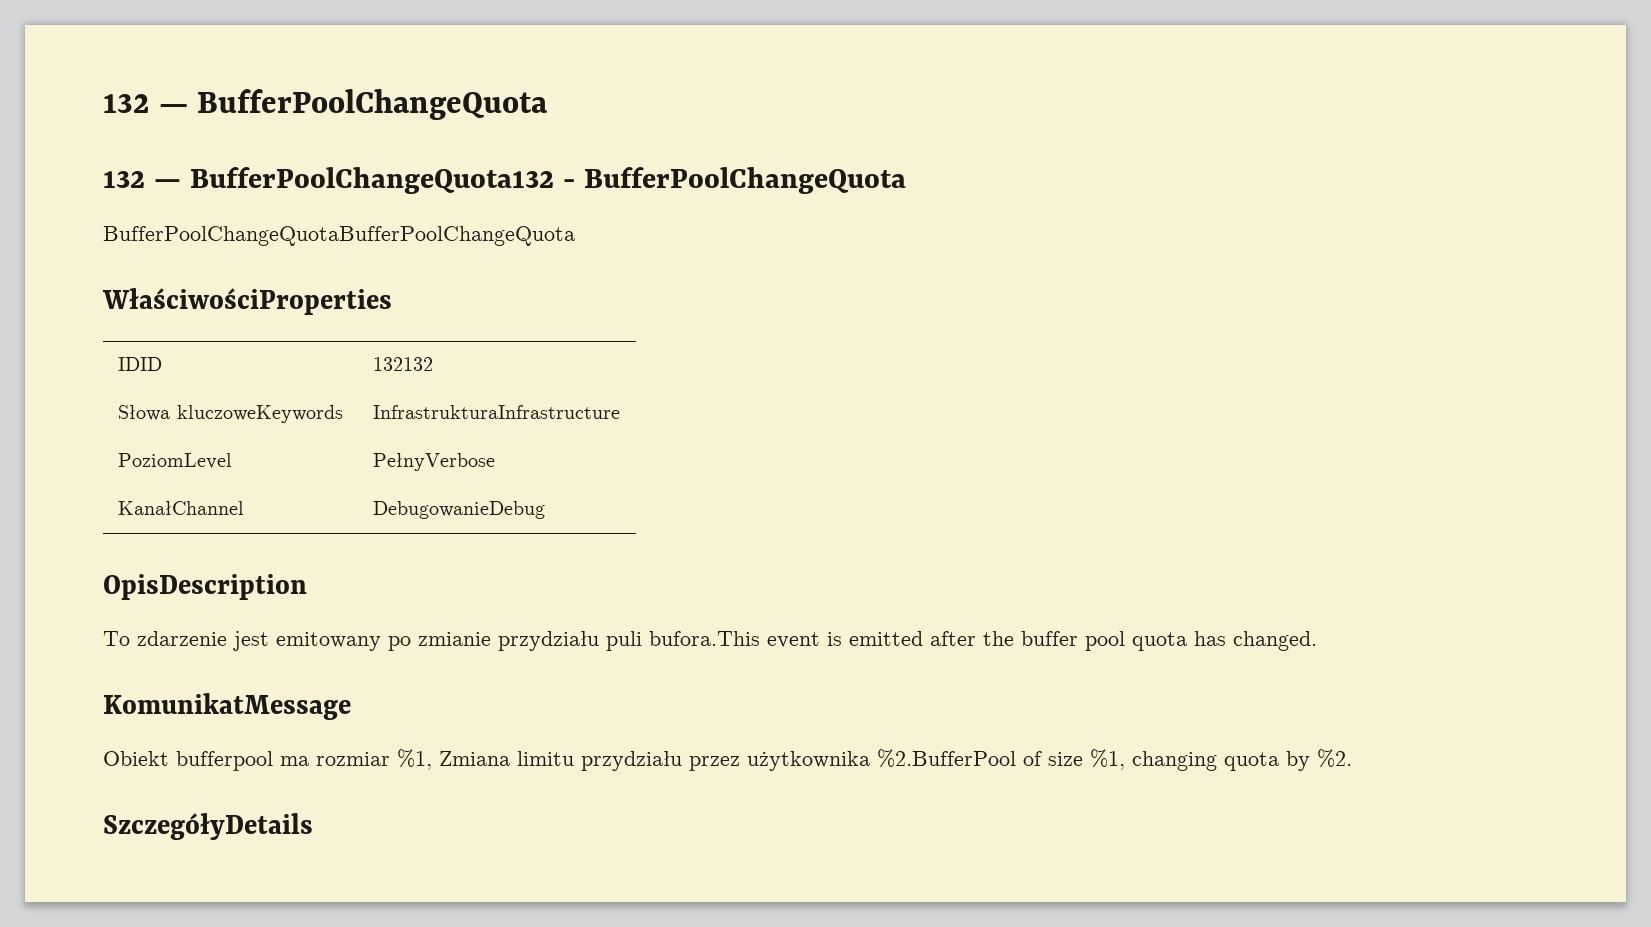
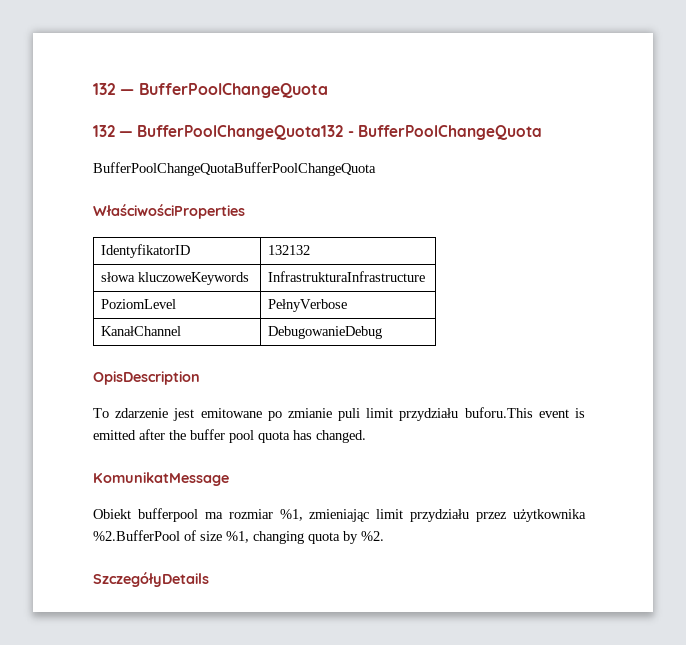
[117,357,162,371] IDID -> [101,244,191,258] IdentyfikatorID
[117,405,170,421] Słowa -> [101,272,136,282] słowa
[276,632,381,651] emitowany -> [200,408,262,418] emitowane
[498,631,760,651] przydziału puli bufora.This -> [338,407,533,421] puli limit przydziału buforu.This
[439,751,574,766] Zmiana limitu -> [309,509,404,522] zmieniając limit

